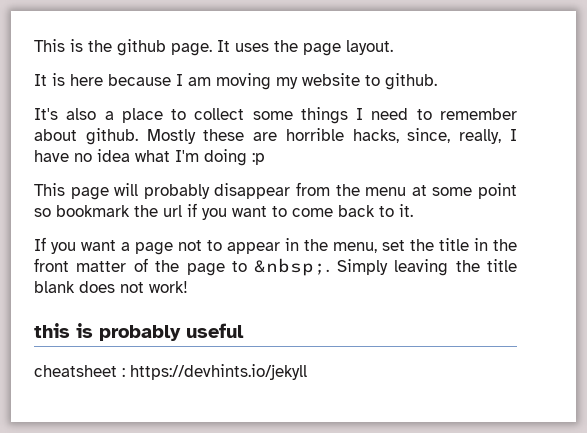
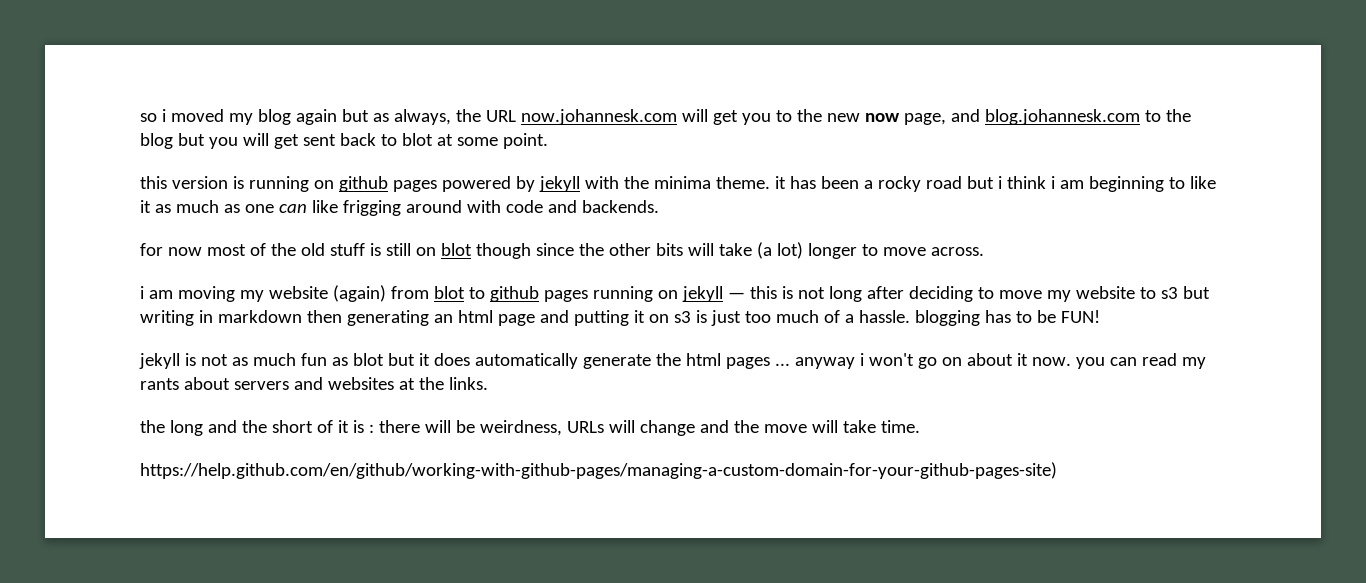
[34,39,393,56] [34,73,437,90] [34,107,517,124] [34,128,517,145] [34,149,265,166] [34,182,518,200] [34,203,413,220] [34,237,517,255] [34,258,517,276] [34,281,188,293] [34,323,244,341] [34,364,307,380] This is the github page. It uses the page layout. // It is here because I am moving my website to github. // It's also a place to collect some things I need to remember about github. Mostly these are horrible hacks, since, really, I have no idea what I'm doing :p // This page will probably disappear from the menu at some point so bookmark the url if you want to come back to it. // If you want a page not to appear in the menu, set the title in the front matter of the page to &nbsp;. Simply leaving the title blank does not work! // this is probably useful // cheatsheet : https://devhints.io/jekyll -> [140,109,1191,125] [140,133,548,149] [140,176,1216,192] [140,200,659,216] [140,242,984,259] [140,285,1210,302] [140,310,1100,326] [139,353,1206,369] [140,377,488,390] [140,420,920,436] [140,462,1057,479] so i moved my blog again but as always, the URL now.johannesk.com will get you to the new now page, and blog.johannesk.com to the blog but you will get sent back to blot at some point. // this version is running on github pages powered by jekyll with the minima theme. it has been a rocky road but i think i am beginning to like it as much as one can like frigging around with code and backends. // for now most of the old stuff is still on blot though since the other bits will take (a lot) longer to move across. // i am moving my website (again) from blot to github pages running on jekyll — this is not long after deciding to move my website to s3 but writing in markdown then generating an html page and putting it on s3 is just too much of a hassle. blogging has to be FUN! // jekyll is not as much fun as blot but it does automatically generate the html pages ... anyway i won't go on about it now. you can read my rants about servers and websites at the links. // the long and the short of it is : there will be weirdness, URLs will change and the move will take time. // https://help.github.com/en/github/working-with-github-pages/managing-a-custom-domain-for-your-github-pages-site)

